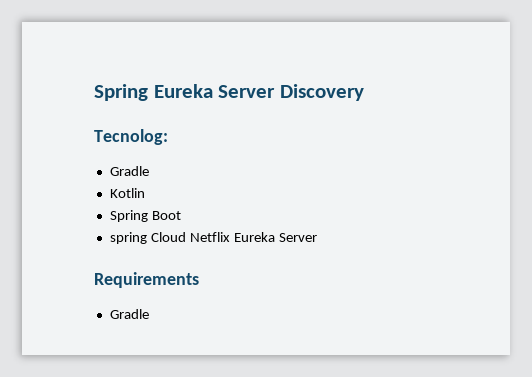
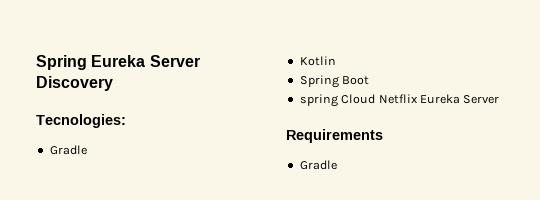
[94,129,168,145] Tecnolog: -> [36,114,126,128] Tecnologies:

